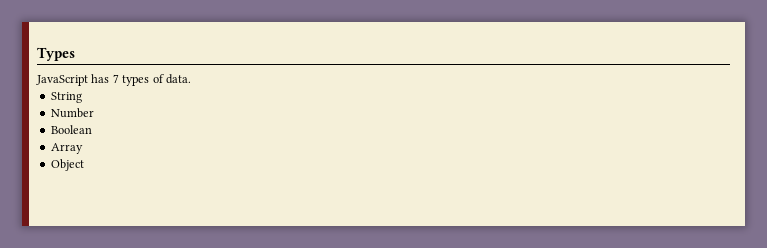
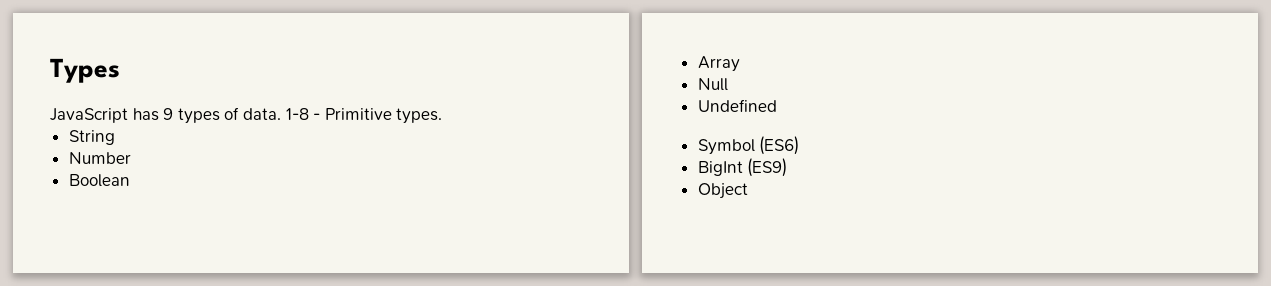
[112,74,119,83] 7 -> [163,108,174,120] 9
(191, 79) none -> [285,108,443,124] 1-8 - Primitive types.
(83, 148) none -> [697,78,728,91] [697,99,777,112] [697,136,800,155] [697,158,788,177] // Null // Undefined // Symbol (ES6) // BigInt (ES9)

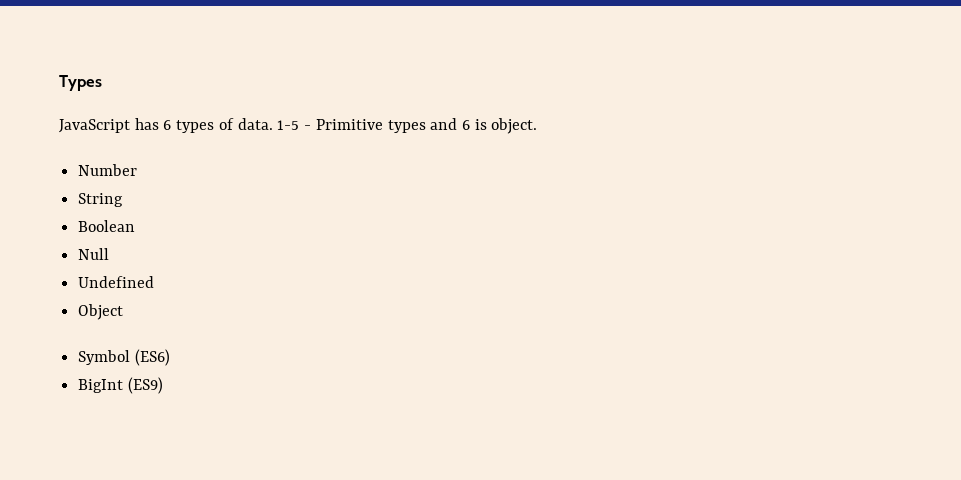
[163,108,174,120] 9 -> [163,120,172,130] 6
[285,108,309,120] 1-8 -> [277,120,300,130] 1-5
[396,108,443,124] types. -> [387,118,538,134] [78,164,138,176] types and 6 is object. // Number
[68,152,131,164] // Number -> (124, 200) none
[697,56,740,72] // Array -> (136, 226) none
(777, 105) none -> [78,304,124,320] // Object
[697,183,748,199] // Object -> (163, 385) none

